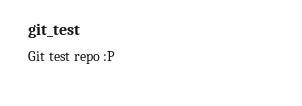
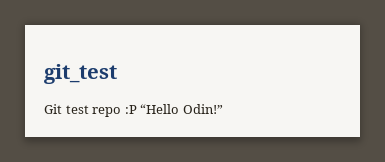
(116, 56) none -> [140,104,223,114] “Hello Odin!”

